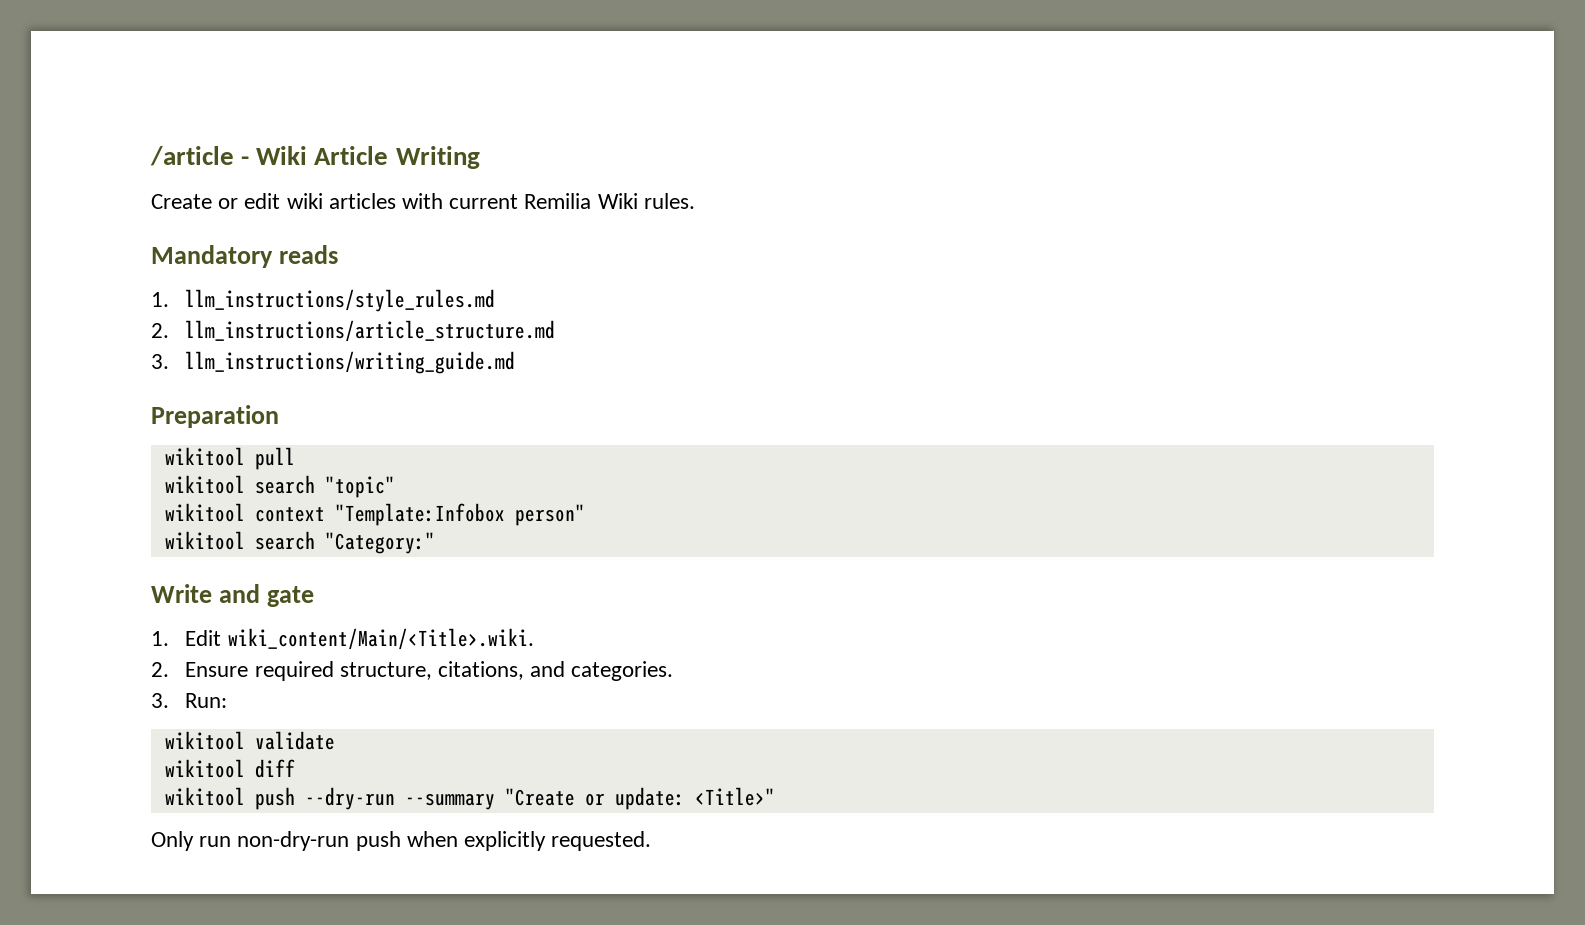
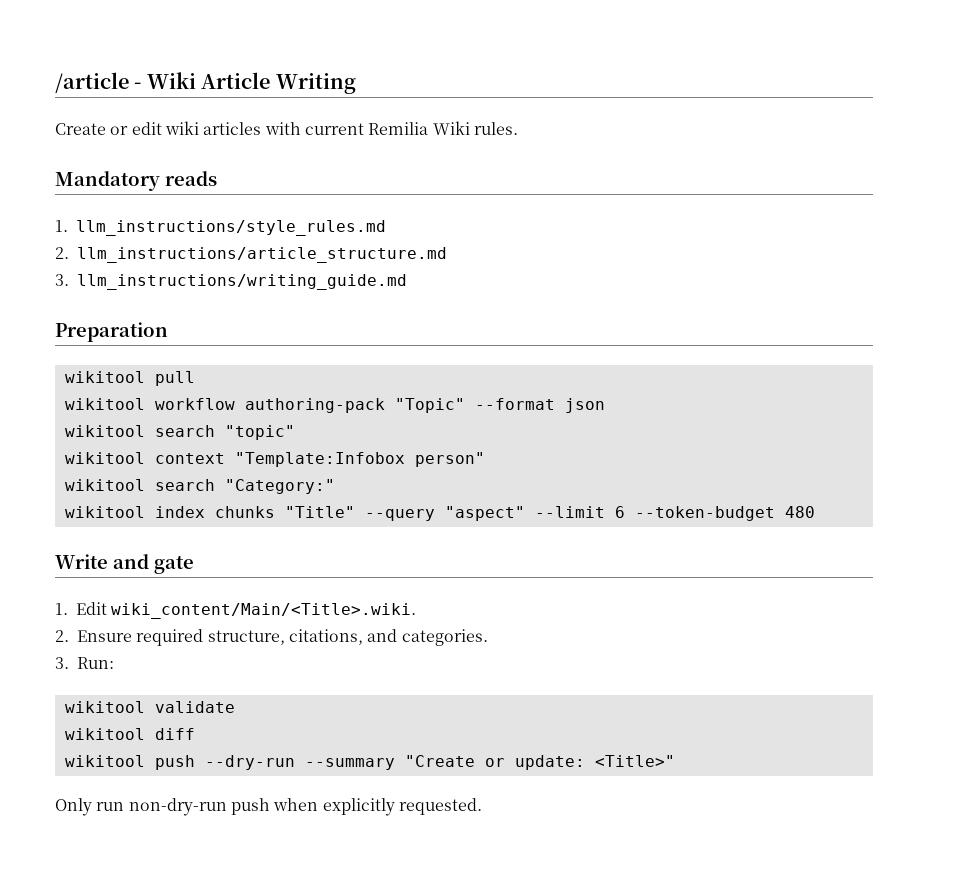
(295, 458) none -> [64,398,605,413] // wikitool workflow authoring-pack "Topic" --format json
(435, 543) none -> [64,506,815,521] // wikitool index chunks "Title" --query "aspect" --limit 6 --token-budget 480

